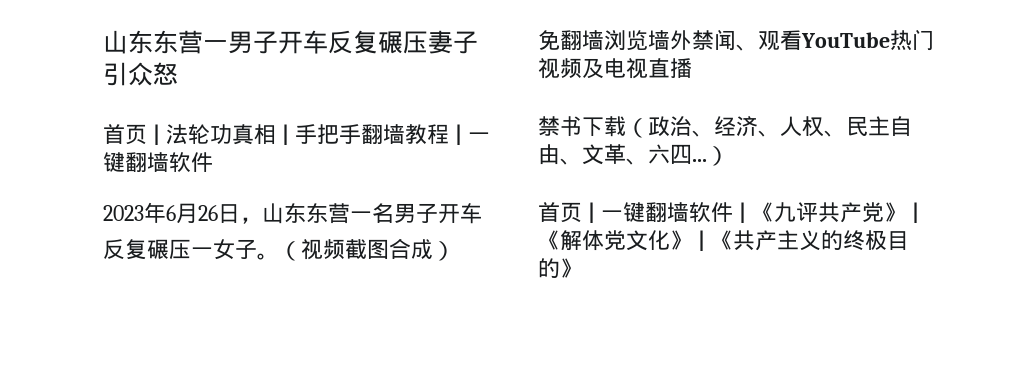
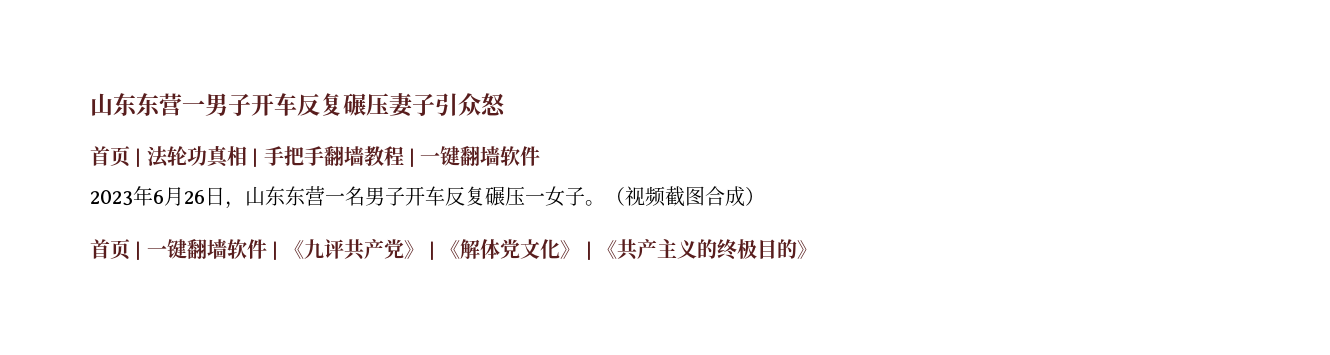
[538,29,934,51] [538,58,692,79] [538,116,912,138] [538,144,729,166] // 免翻墙浏览墙外禁闻、观看YouTube热门视频及电视直播 // 禁书下载（政治、经济、人权、民主自由、文革、六四...） -> (765, 196) none

